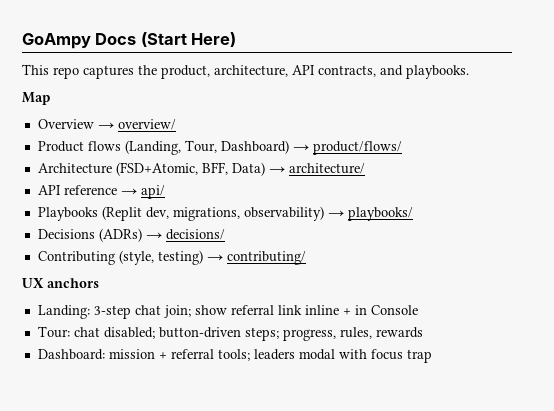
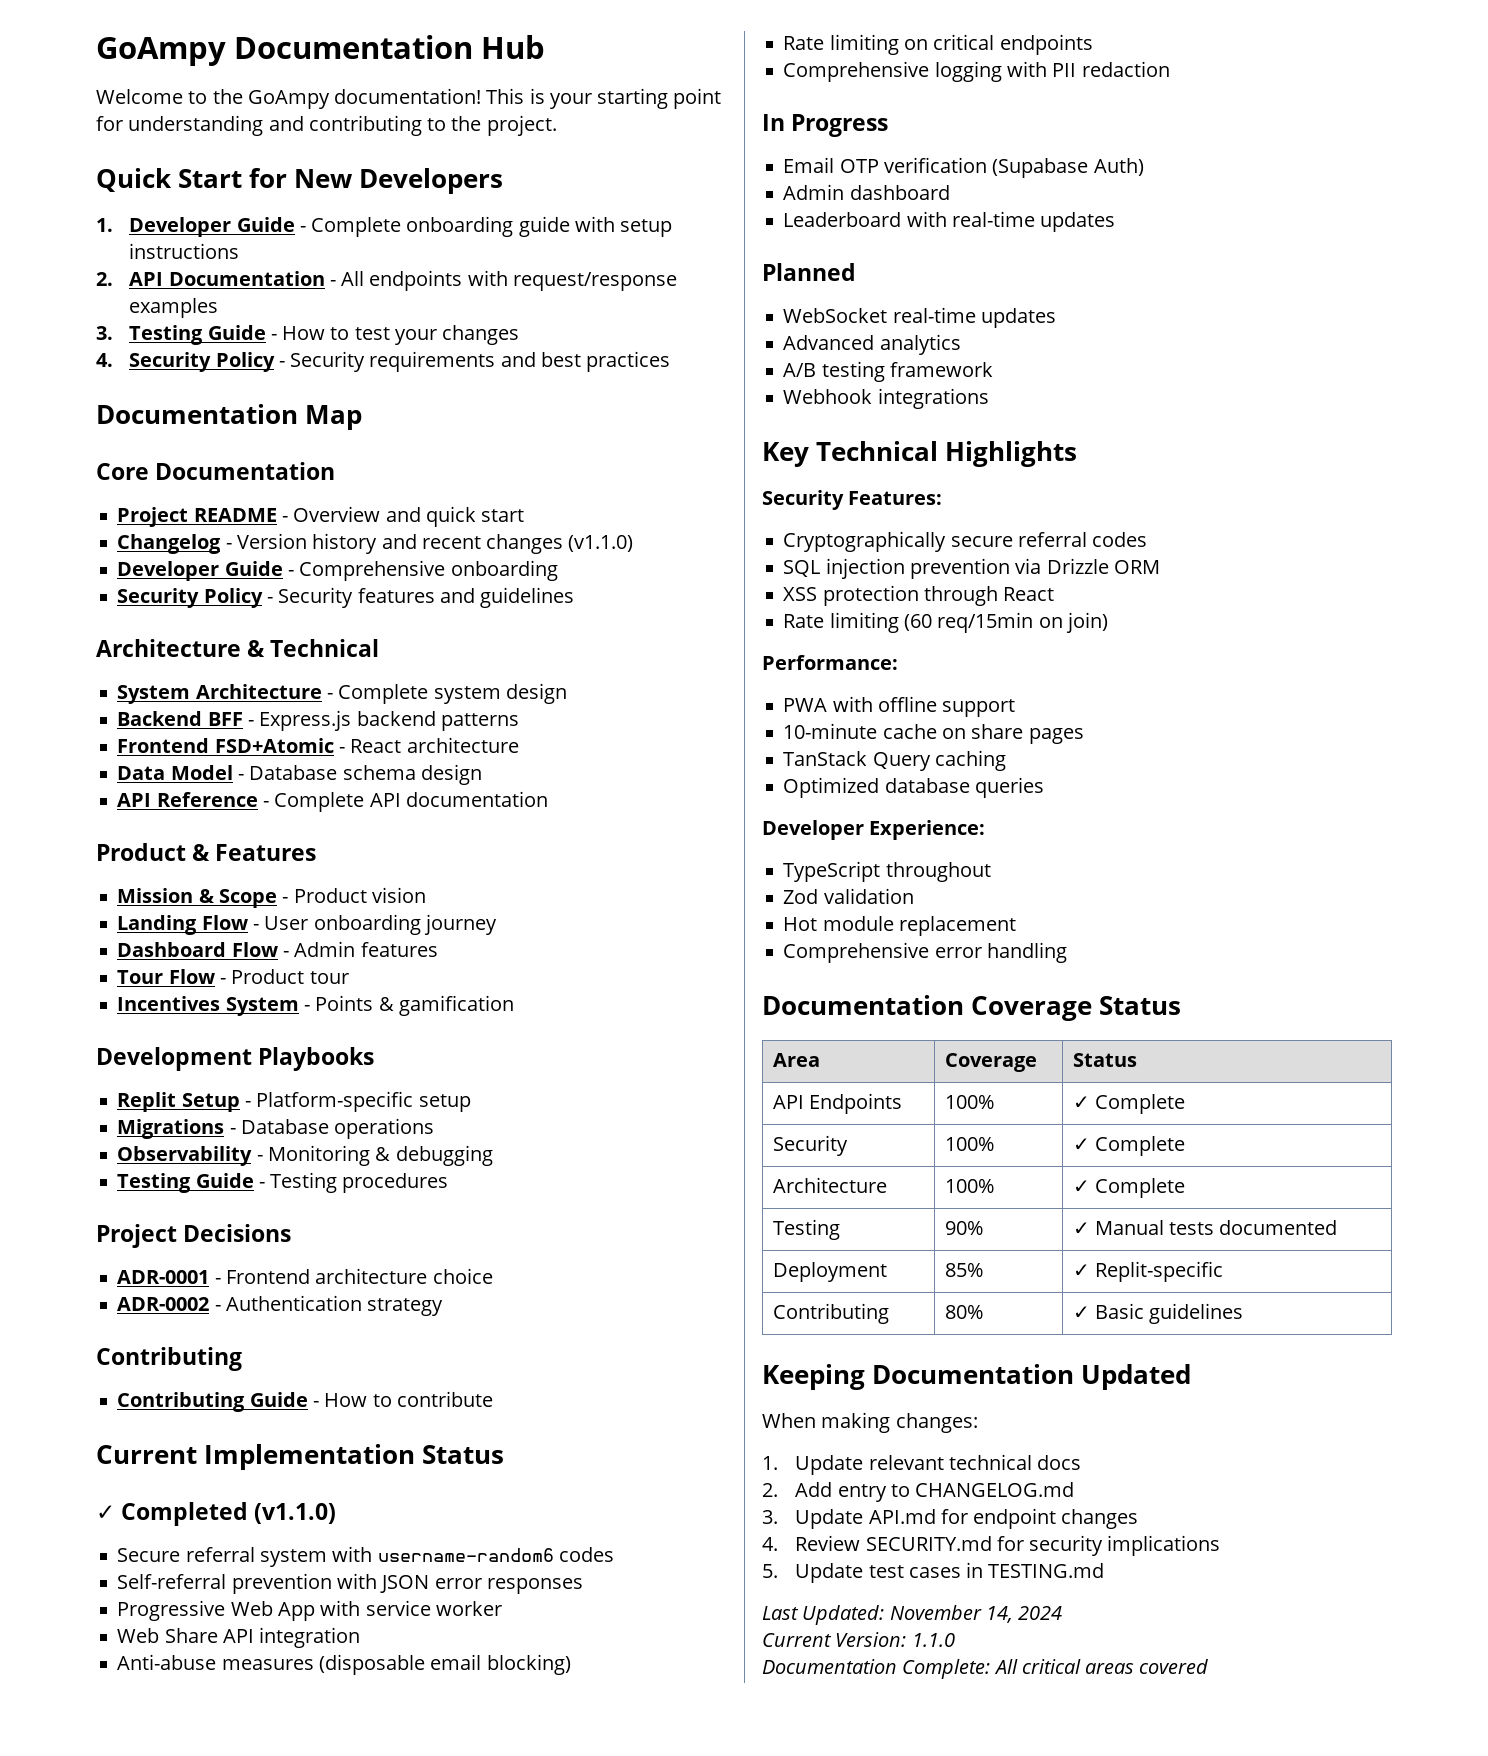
[22,32,237,49] [22,64,469,79] [22,92,50,105] [37,119,176,130] [37,140,402,155] [37,162,365,176] [37,185,165,199] [37,206,413,221] [37,228,225,242] [37,250,306,265] [22,278,99,288] [37,305,418,319] [37,326,423,341] [37,349,432,363] GoAmpy Docs (Start Here) // This repo captures the product, architecture, API contracts, and playbooks. // Map // Overview → overview/ // Product flows (Landing, Tour, Dashboard) → product/flows/ // Architecture (FSD+Atomic, BFF, Data) → architecture/ // API reference → api/ // Playbooks (Replit dev, migrations, observability) → playbooks/ // Decisions (ADRs) → decisions/ // Contributing (style, testing) → contributing/ // UX anchors // Landing: 3‑step chat join; show referral link inline + in Console // Tour: chat disabled; button‑driven steps; progress, rules, rewards // Dashboard: mission + referral tools; leaders modal with focus trap -> [96,35,546,66] [96,88,722,109] [96,115,557,136] [96,168,504,194] [96,216,673,237] [129,243,240,259] [96,270,677,291] [129,298,219,318] [96,325,520,345] [96,351,671,372] [96,404,363,430] [96,462,336,480] [117,506,525,527] [117,533,634,554] [117,560,558,581] [117,587,575,608] [96,639,380,657] [117,683,567,704] [117,710,519,731] [117,737,519,753] [117,764,482,785] [117,791,548,812] [96,843,317,861] [117,887,426,908] [117,914,497,935] [117,941,438,957] [117,969,349,984] [117,995,514,1016] [96,1047,375,1071] [117,1091,471,1112] [117,1118,435,1139] [117,1145,493,1166] [117,1172,449,1193] [96,1224,292,1248] [117,1268,493,1284] [117,1295,444,1316] [96,1347,242,1371] [117,1391,493,1412] [96,1444,505,1470] [96,1502,337,1526] [117,1546,614,1567] [117,1573,583,1594] [117,1600,502,1621] [117,1627,361,1648] [117,1654,571,1675] [783,34,1093,55] [783,61,1170,82] [762,114,889,137] [783,157,1144,178] [783,184,950,200] [783,211,1116,232] [762,263,856,281] [783,307,1056,328] [783,334,961,355] [783,361,993,382] [783,388,989,409] [762,441,1077,467] [762,490,943,510] [783,531,1148,552] [783,558,1160,579] [783,585,1055,606] [783,612,1108,633] [762,655,898,670] [783,696,1016,717] [783,723,1084,744] [783,750,1006,771] [783,777,1044,798] [762,820,986,840] [783,861,991,882] [783,888,914,904] [783,916,1016,936] [783,942,1067,963] [762,995,1182,1021] [772,1053,820,1067] [944,1053,1037,1072] [1072,1053,1137,1067] [772,1093,902,1114] [944,1095,994,1109] [1072,1094,1185,1114] [772,1135,848,1156] [944,1137,994,1151] [1072,1136,1185,1156] [772,1177,887,1193] [944,1179,994,1193] [1072,1178,1185,1198] [772,1219,840,1240] [944,1221,983,1235] [1072,1220,1338,1235] [772,1262,887,1282] [944,1263,983,1277] [1072,1261,1223,1282] [772,1303,889,1324] [944,1305,983,1319] [1072,1303,1244,1324] [762,1364,1192,1390] [762,1412,978,1433] [762,1454,1082,1475] [762,1482,1075,1502] [762,1508,1139,1529] [762,1535,1221,1556] [762,1562,1105,1583] [762,1605,1063,1625] [762,1632,955,1647] [762,1659,1209,1679] GoAmpy Documentation Hub // Welcome to the GoAmpy documentation! This is your starting point for understanding and contributing to the project. // Quick Start for New Developers // 1. Developer Guide - Complete onboarding guide with setup instructions // 2. API Documentation - All endpoints with request/response examples // 3. Testing Guide - How to test your changes // 4. Security Policy - Security requirements and best practices // Documentation Map // Core Documentation // Project README - Overview and quick start // Changelog - Version history and recent changes (v1.1.0) // Developer Guide - Comprehensive onboarding // Security Policy - Security features and guidelines // Architecture & Technical // System Architecture - Complete system design // Backend BFF - Express.js backend patterns // Frontend FSD+Atomic - React architecture // Data Model - Database schema design // API Reference - Complete API documentation // Product & Features // Mission & Scope - Product vision // Landing Flow - User onboarding journey // Dashboard Flow - Admin features // Tour Flow - Product tour // Incentives System - Points & gamification // Development Playbooks // Replit Setup - Platform-specific setup // Migrations - Database operations // Observability - Monitoring & debugging // Testing Guide - Testing procedures // Project Decisions // ADR-0001 - Frontend architecture choice // ADR-0002 - Authentication strategy // Contributing // Contributing Guide - How to contribute // Current Implementation Status // ✓ Completed (v1.1.0) // Secure referral system with username-random6 codes // Self-referral prevention with JSON error responses // Progressive Web App with service worker // Web Share API integration // Anti-abuse measures (disposable email blocking) // Rate limiting on critical endpoints // Comprehensive logging with PII redaction // In Progress // Email OTP verification (Supabase Auth) // Admin dashboard // Leaderboard with real-time updates // Planned // WebSocket real-time updates // Advanced analytics // A/B testing framework // Webhook integrations // Key Technical Highlights // Security Features: // Cryptographically secure referral codes // SQL injection prevention via Drizzle ORM // XSS protection through React // Rate limiting (60 req/15min on join) // Performance: // PWA with offline support // 10-minute cache on share pages // TanStack Query caching // Optimized database queries // Developer Experience: // TypeScript throughout // Zod validation // Hot module replacement // Comprehensive error handling // Documentation Coverage Status // Area | Coverage | Status // API Endpoints | 100% | ✓ Complete // Security | 100% | ✓ Complete // Architecture | 100% | ✓ Complete // Testing | 90% | ✓ Manual tests documented // Deployment | 85% | ✓ Replit-specific // Contributing | 80% | ✓ Basic guidelines // Keeping Documentation Updated // When making changes: // 1. Update relevant technical docs // 2. Add entry to CHANGELOG.md // 3. Update API.md for endpoint changes // 4. Review SECURITY.md for security implications // 5. Update test cases in TESTING.md // Last Updated: November 14, 2024 // Current Version: 1.1.0 // Documentation Complete: All critical areas covered

